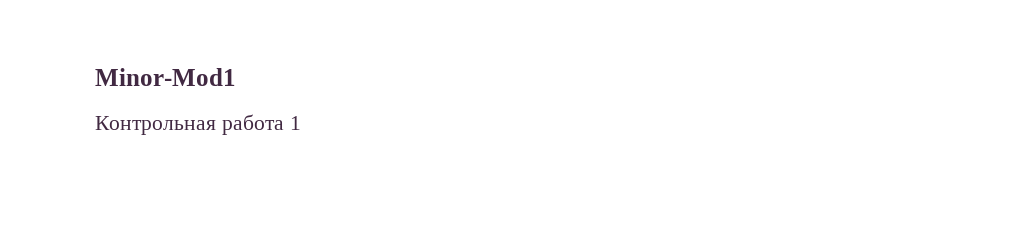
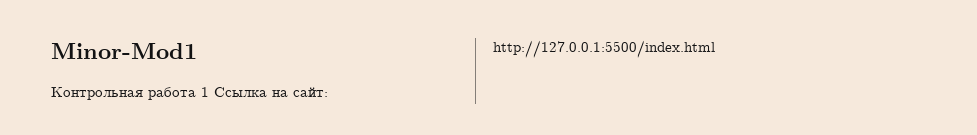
(301, 123) none -> [214,87,328,97] [493,40,715,58] Ссылка на сайт: http://127.0.0.1:5500/index.html

